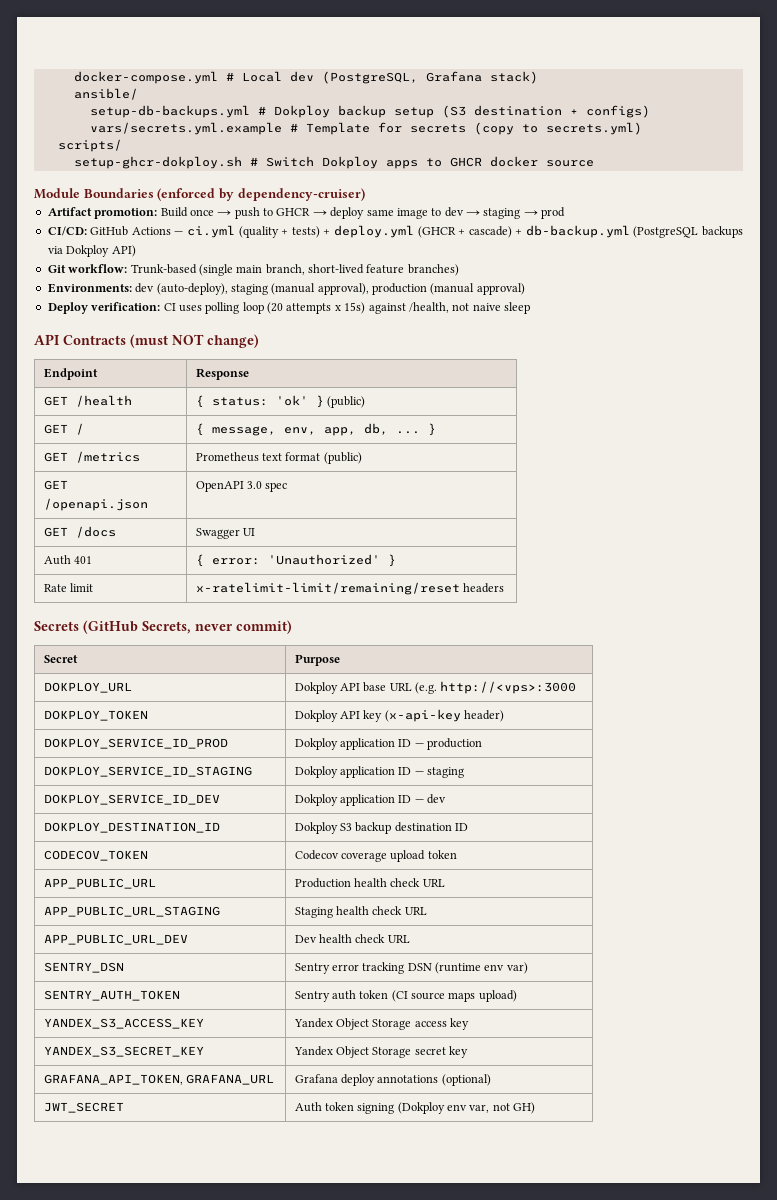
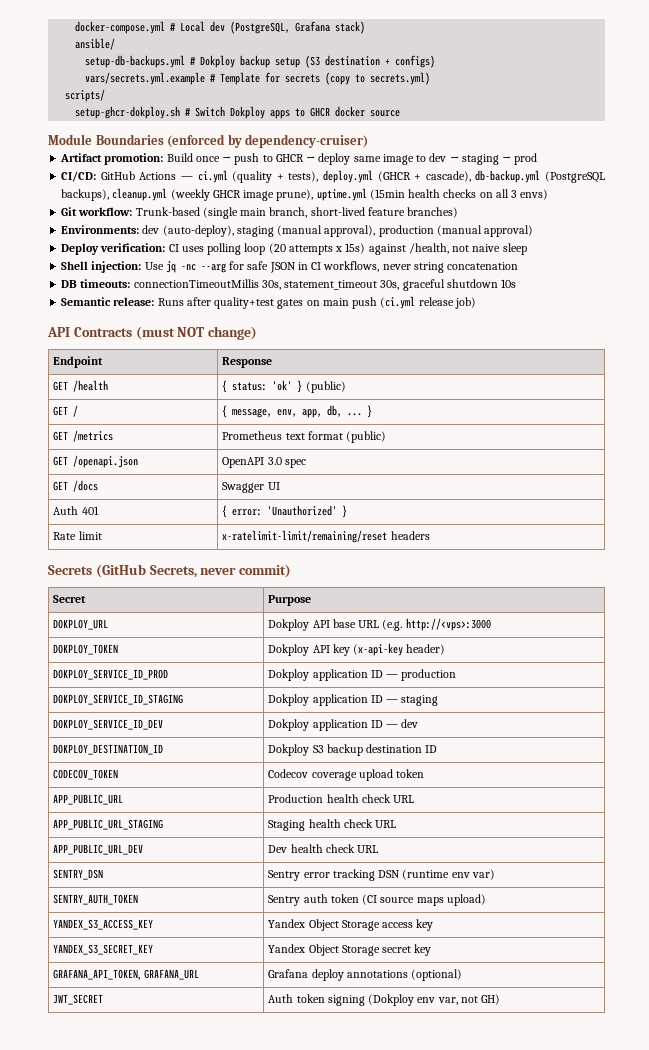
[291,226,331,238] tests) + -> [288,171,319,182] tests),
[468,225,743,238] [47,245,136,257] cascade) + db-backup.yml (PostgreSQL backups via Dokploy API) -> [425,170,606,183] [61,188,549,201] cascade), db-backup.yml (PostgreSQL backups), cleanup.yml (weekly GHCR image prune), uptime.yml (15min health checks on all 3 envs)
(530, 308) none -> [61,261,519,273] [61,279,517,291] [61,296,476,309] // Shell injection: Use jq -nc --arg for safe JSON in CI workflows, never string concatenation // DB timeouts: connectionTimeoutMillis 30s, statement_timeout 30s, graceful shutdown 10s // Semantic release: Runs after quality+test gates on main push (ci.yml release job)

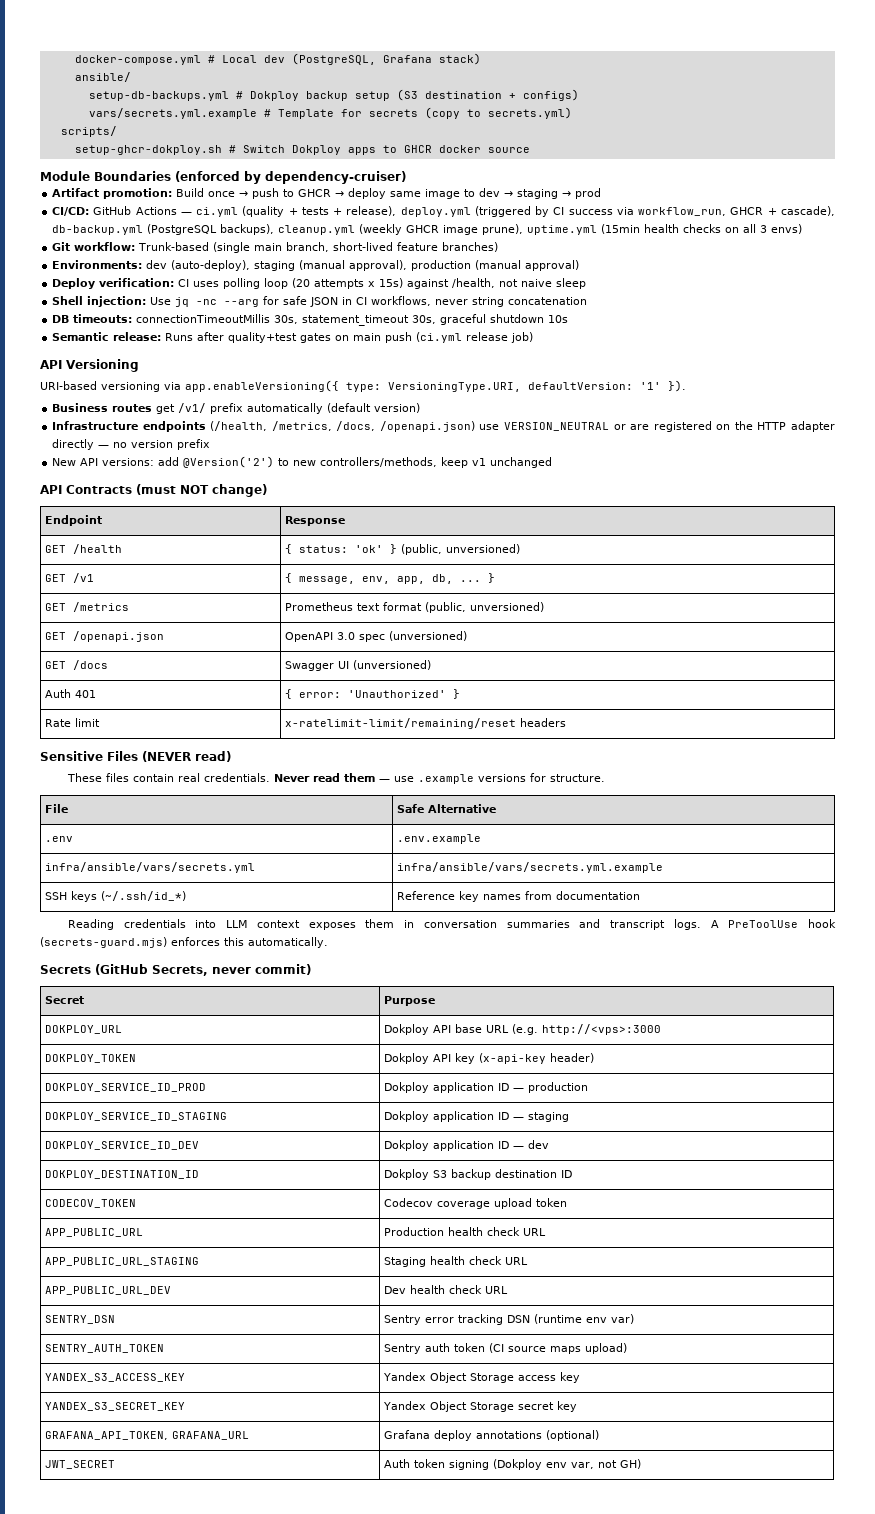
[288,170,411,183] tests), deploy.yml (GHCR -> [301,206,764,217] tests + release), deploy.yml (triggered by CI success via workflow_run, GHCR
(476, 303) none -> [40,359,139,372] [40,380,686,392] [52,403,421,414] [52,421,835,432] [52,439,211,450] [52,456,553,468] // API Versioning // URI-based versioning via app.enableVersioning({ type: VersioningType.URI, defaultVersion: '1' }). // Business routes get /v1/ prefix automatically (default version) // Infrastructure endpoints (/health, /metrics, /docs, /openapi.json) use VERSION_NEUTRAL or are registered on the HTTP adapter directly — no version prefix // New API versions: add @Version('2') to new controllers/methods, keep v1 unchanged
[305,381,346,393] [53,405,79,417] (public) // GET / -> [401,544,521,555] [45,573,95,583] (public, unversioned) // GET /v1
[346,431,387,443] (public) -> [425,602,545,613] (public, unversioned)
(306, 463) none -> [389,631,468,641] (unversioned)
(280, 486) none -> [353,660,432,670] (unversioned)
(430, 535) none -> [40,751,231,762] [66,773,605,784] [45,804,69,813] [397,804,497,813] [45,836,74,842] [397,834,482,844] [45,862,256,873] [397,862,664,873] [45,891,187,902] [397,891,641,902] [67,919,836,930] [40,937,328,948] // Sensitive Files (NEVER read) // These files contain real credentials. Never read them — use .example versions for structure. // File | Safe Alternative // .env | .env.example // infra/ansible/vars/secrets.yml | infra/ansible/vars/secrets.yml.example // SSH keys (~/.ssh/id_*) | Reference key names from documentation // Reading credentials into LLM context exposes them in conversation summaries and transcript logs. A PreToolUse hook (secrets-guard.mjs) enforces this automatically.

